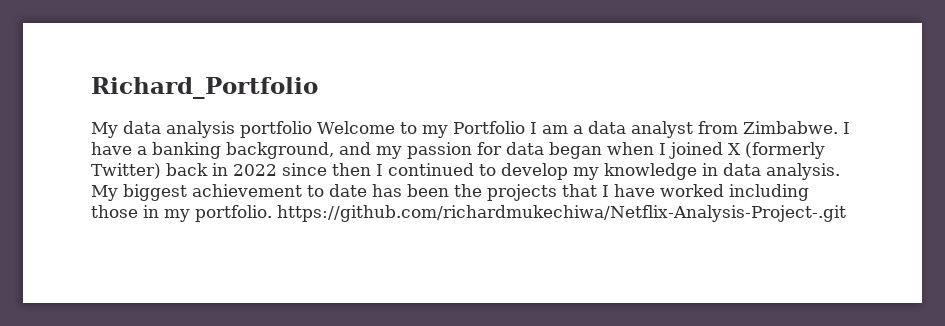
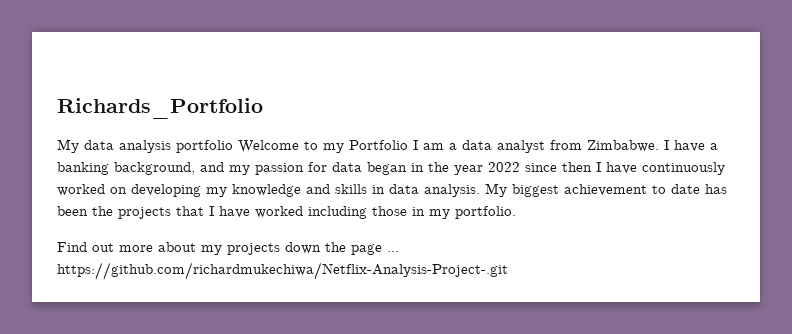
[91,77,318,99] Richard_Portfolio -> [57,98,263,119] Richards_Portfolio
[607,142,825,159] [91,163,697,180] when I joined X (formerly Twitter) back in 2022 since then I continued to develop my knowledge -> [411,162,725,175] [57,184,367,197] in the year 2022 since then I have continuously worked on developing my knowledge and skills
(272, 213) none -> [57,242,399,255] // Find out more about my projects down the page ...

